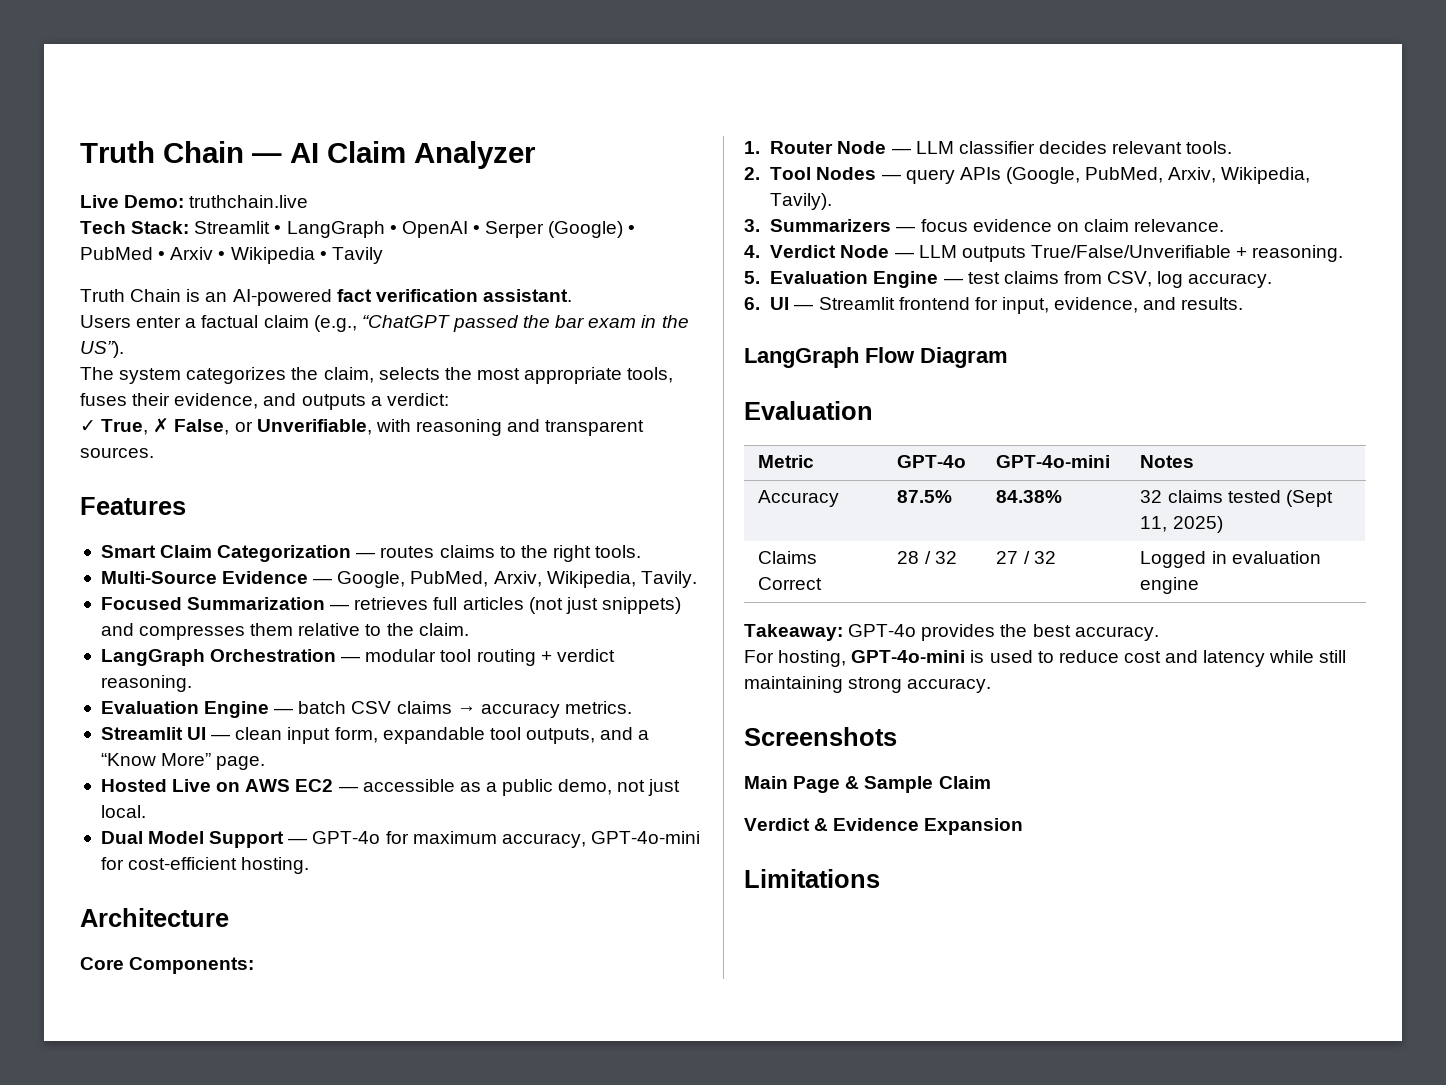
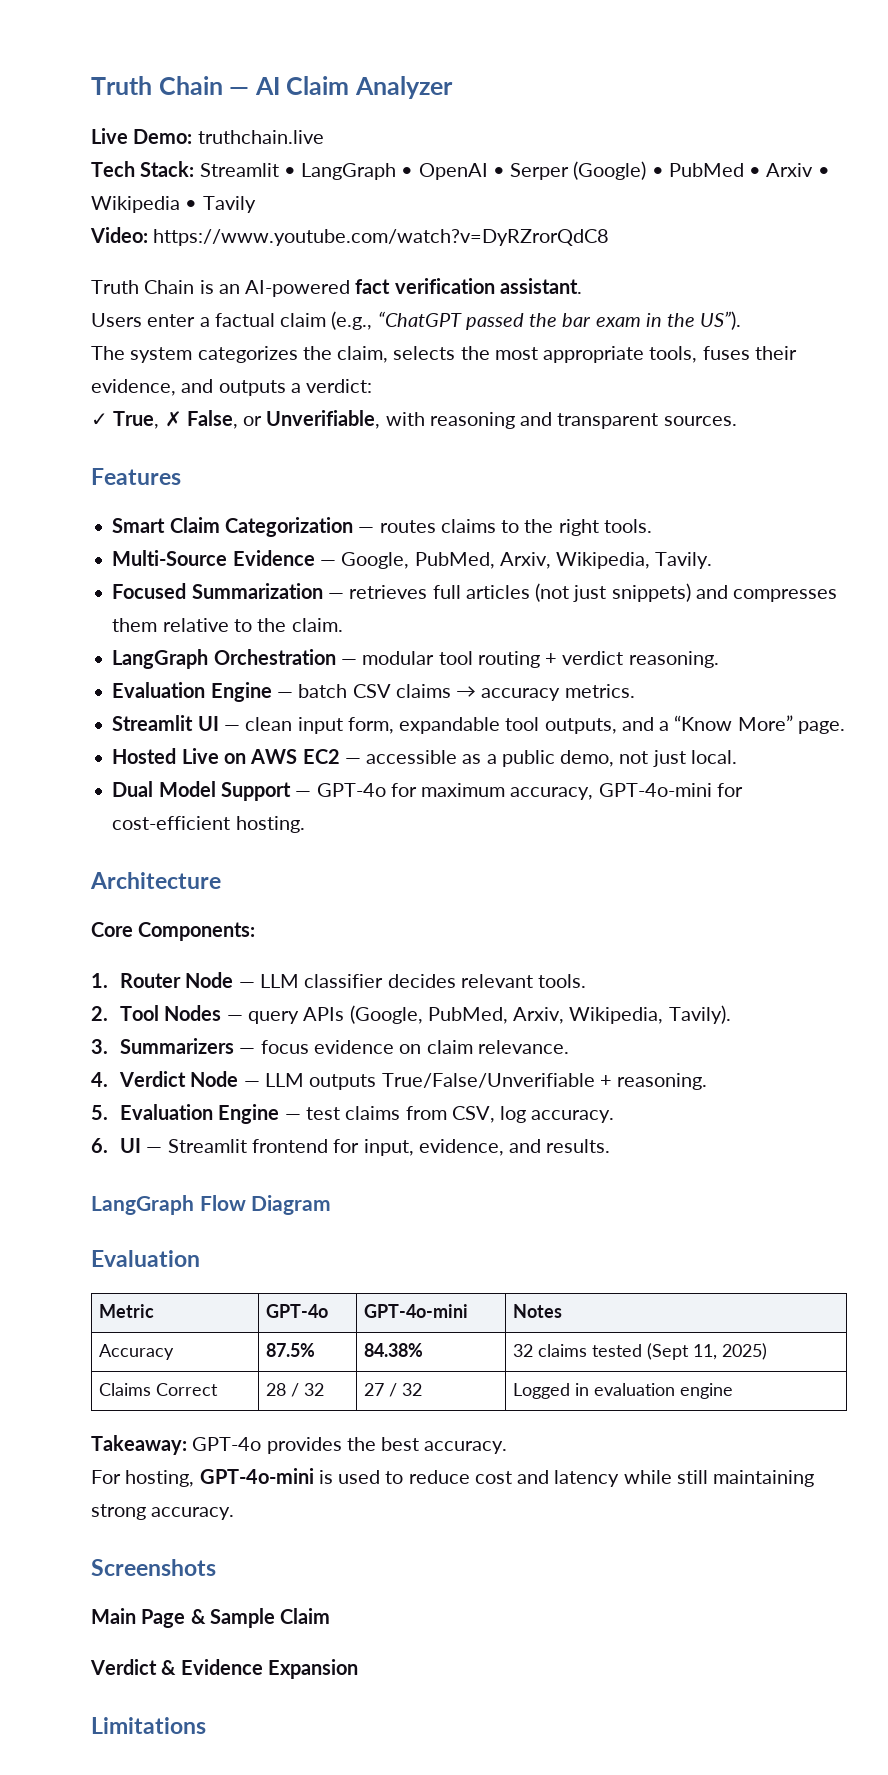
(383, 255) none -> [90,227,610,246] // Video: https://www.youtube.com/watch?v=DyRZrorQdC8

